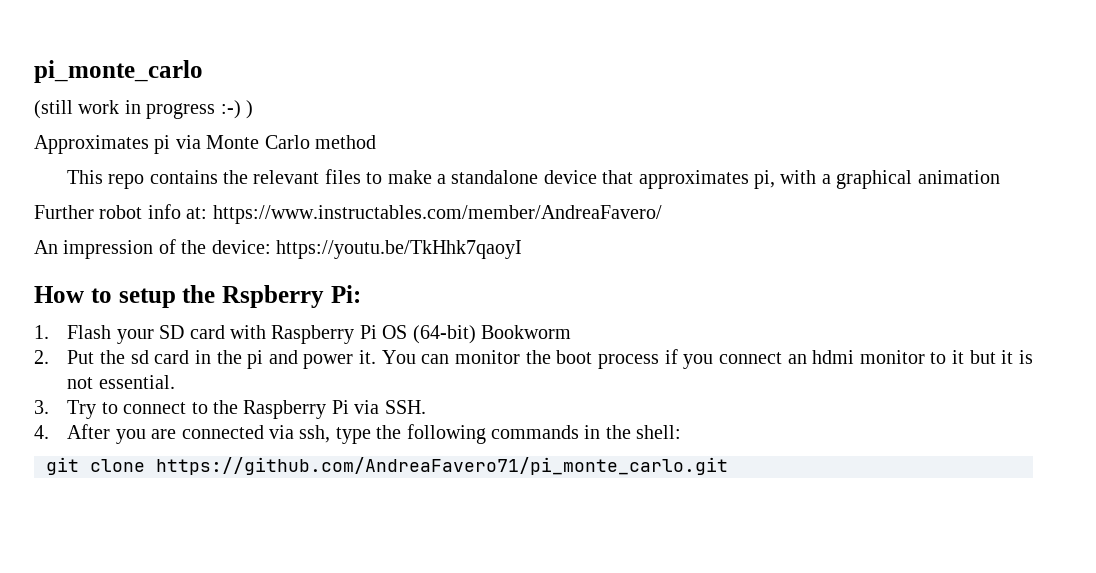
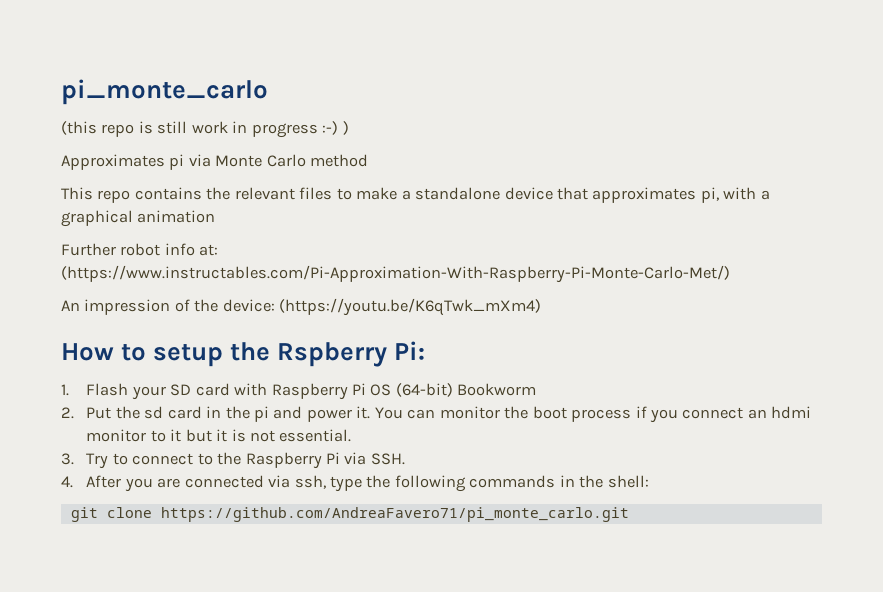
[34,100,73,119] (still -> [61,121,188,137] (this repo is still
[212,205,662,224] https://www.instructables.com/member/AndreaFavero/ -> [61,265,730,283] (https://www.instructables.com/Pi-Approximation-With-Raspberry-Pi-Monte-Carlo-Met/)
[276,240,522,259] https://youtu.be/TkHhk7qaoyI -> [279,298,542,316] (https://youtu.be/K6qTwk_mXm4)

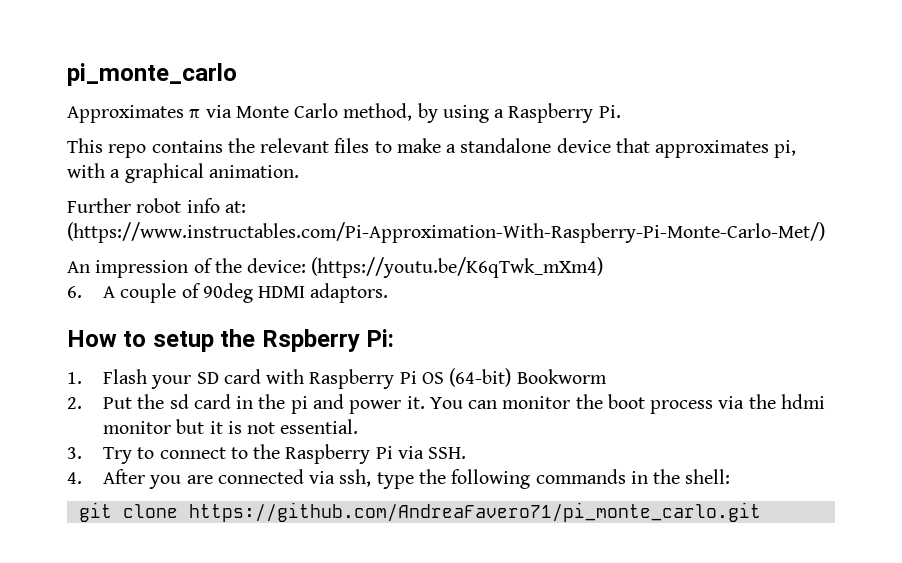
[61,121,349,138] // (this repo is still work in progress :-) ) -> (237, 74) none
[169,154,185,170] pi -> [189,109,201,118] π
[310,154,369,167] method -> [343,103,621,123] method, by using a Raspberry Pi.
[137,210,216,223] animation -> [208,165,299,178] animation.
(542, 307) none -> [67,283,389,303] // 6. A couple of 90deg HDMI adaptors.
[635,406,812,423] [86,429,182,442] if you connect an hdmi monitor to it -> [718,394,825,409] [103,421,172,434] via the hdmi monitor

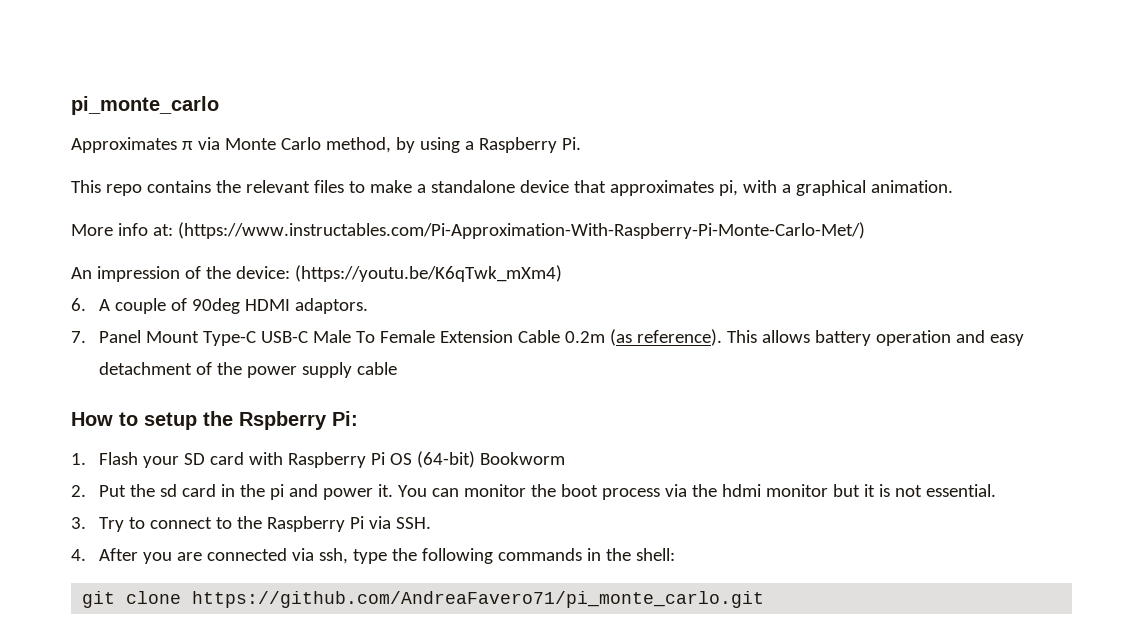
[67,198,182,213] Further robot -> [71,224,113,236] More
(389, 293) none -> [71,329,1025,346] [99,362,398,378] // 7. Panel Mount Type-C USB-C Male To Female Extension Cable 0.2m (as reference). This allows battery operation and easy detachment of the power supply cable

